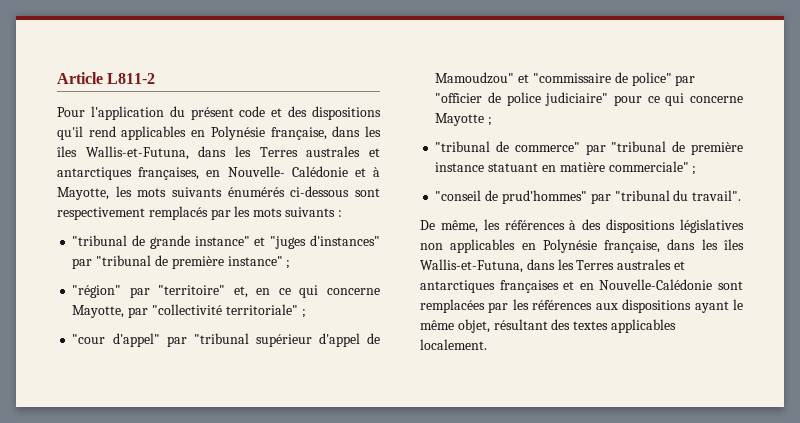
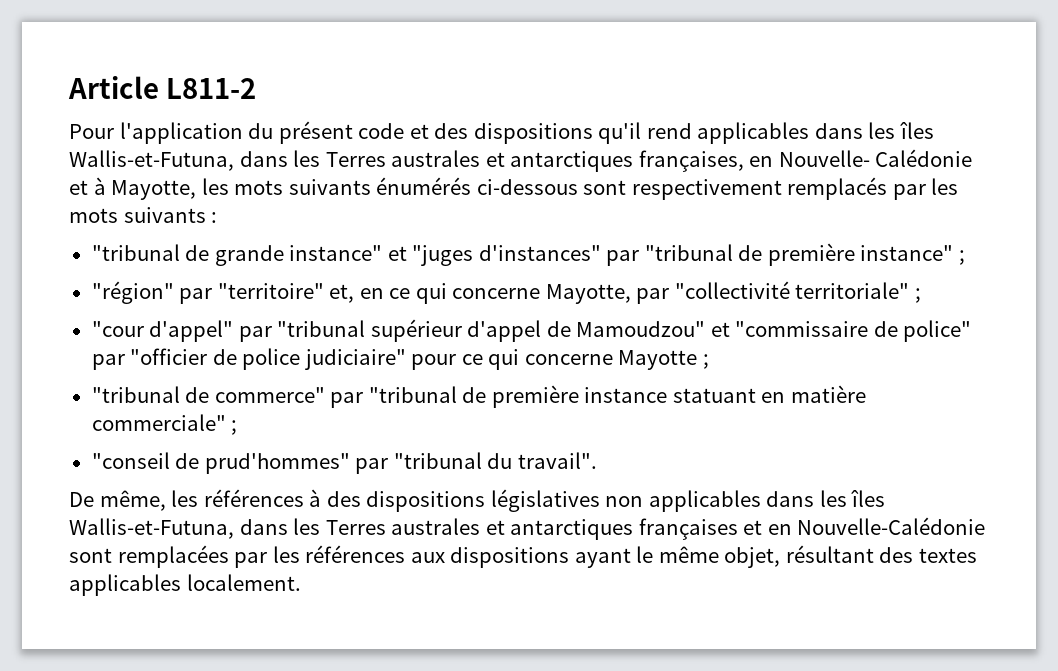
[191,126,327,140] en Polynésie française, -> (810, 133) none
[521,239,661,253] en Polynésie française, -> (761, 501) none

